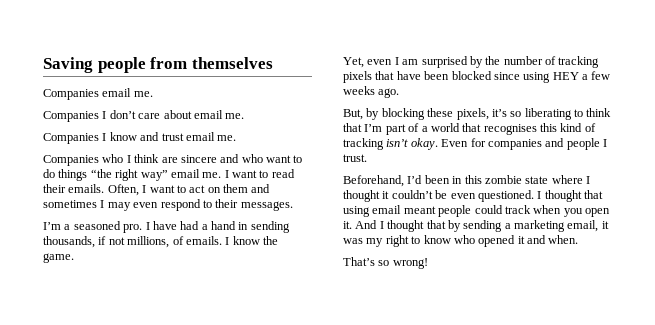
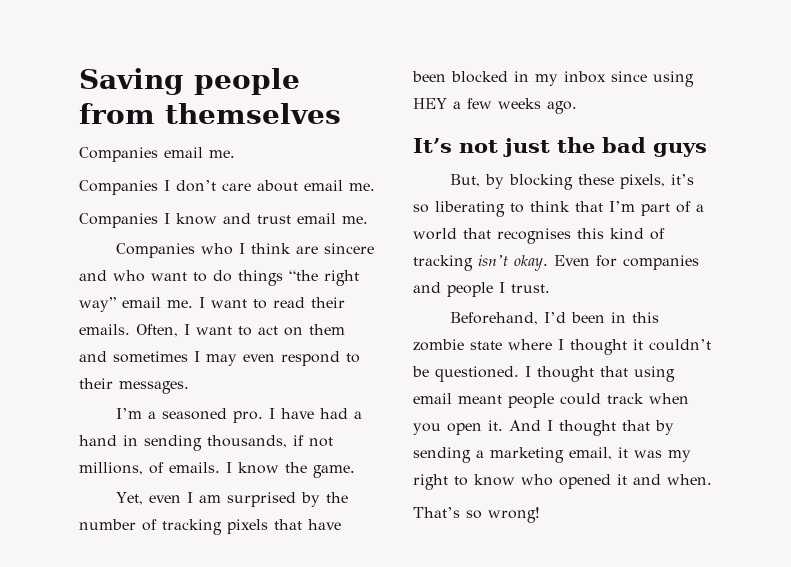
(492, 75) none -> [514,71,606,86] in my inbox
(400, 93) none -> [413,137,707,157] // It’s not just the bad guys
[450,193,476,199] even -> (429, 371) none

